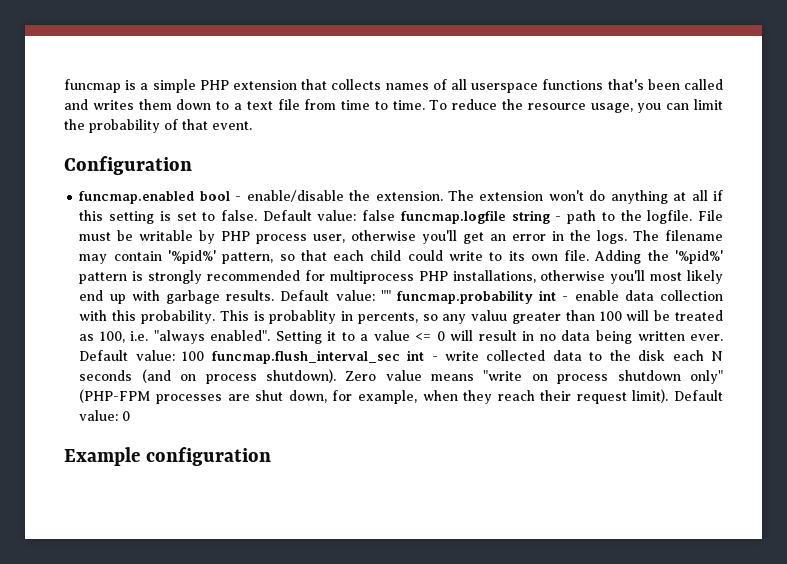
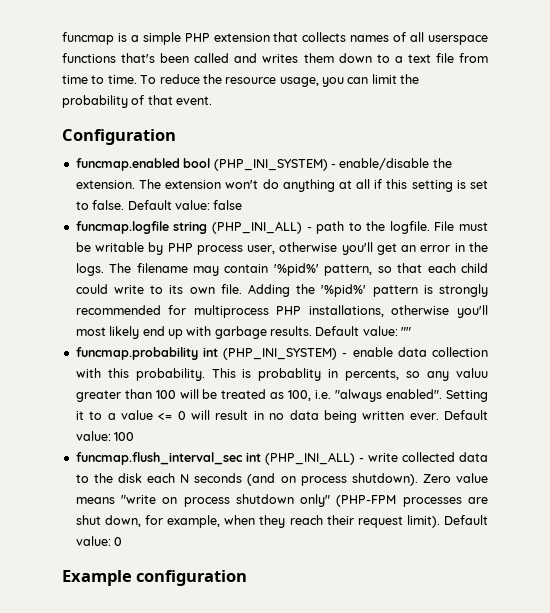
(230, 196) none -> [213,159,328,171] (PHP_INI_SYSTEM)
(396, 215) none -> (243, 205) //
(550, 217) none -> [211,221,302,234] (PHP_INI_ALL)
(391, 295) none -> (412, 331) //
(557, 295) none -> [223,348,338,360] (PHP_INI_SYSTEM)
(205, 356) none -> (135, 436) //
(425, 355) none -> [264,452,355,465] (PHP_INI_ALL)

